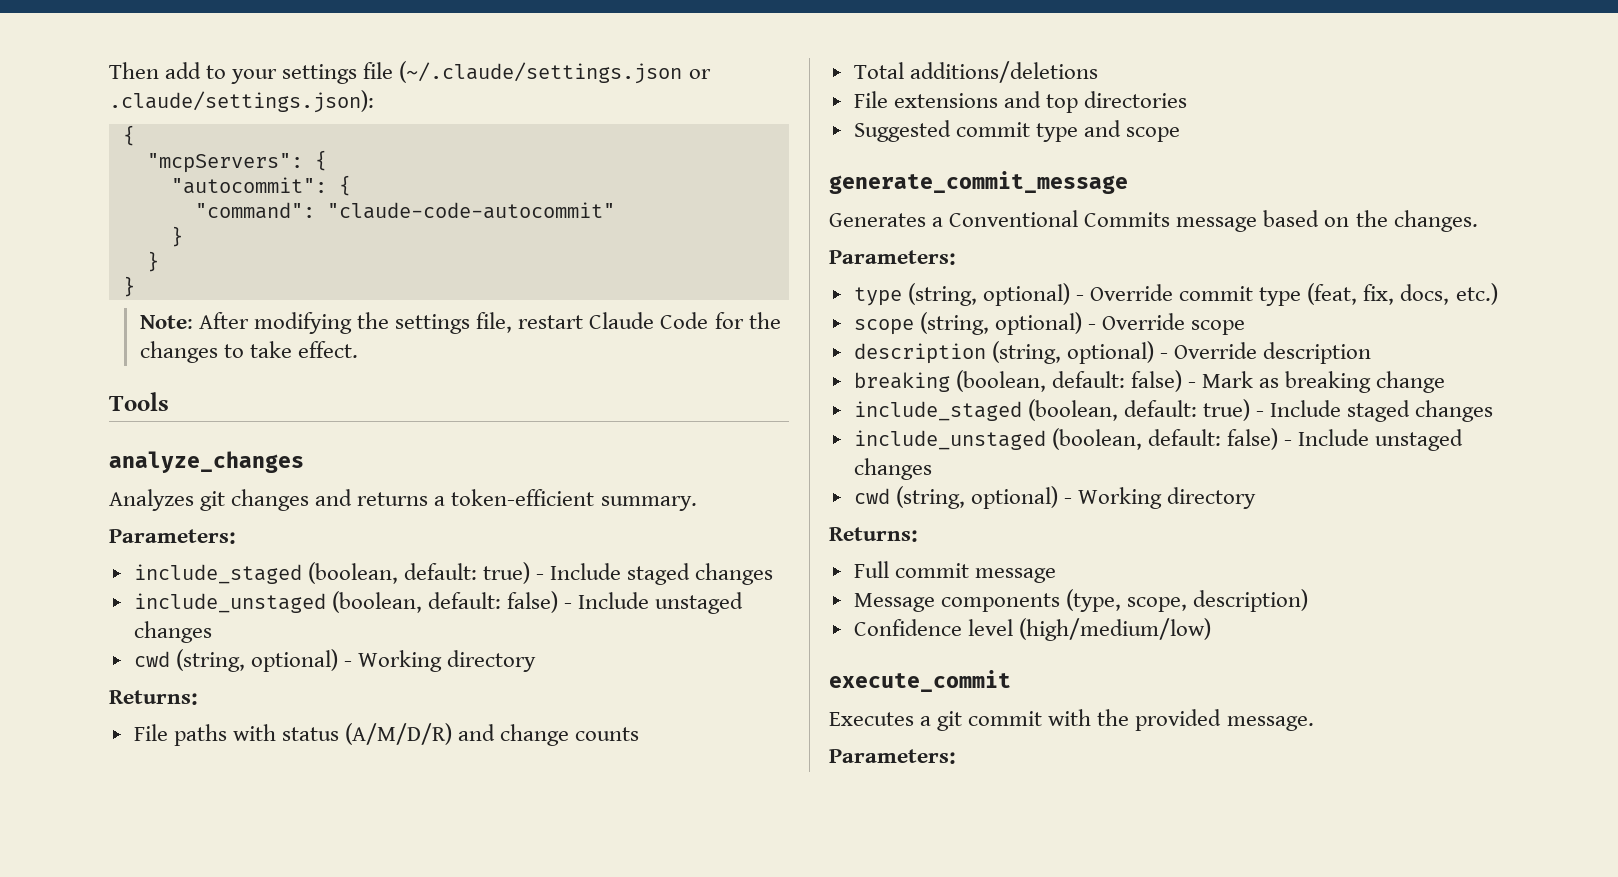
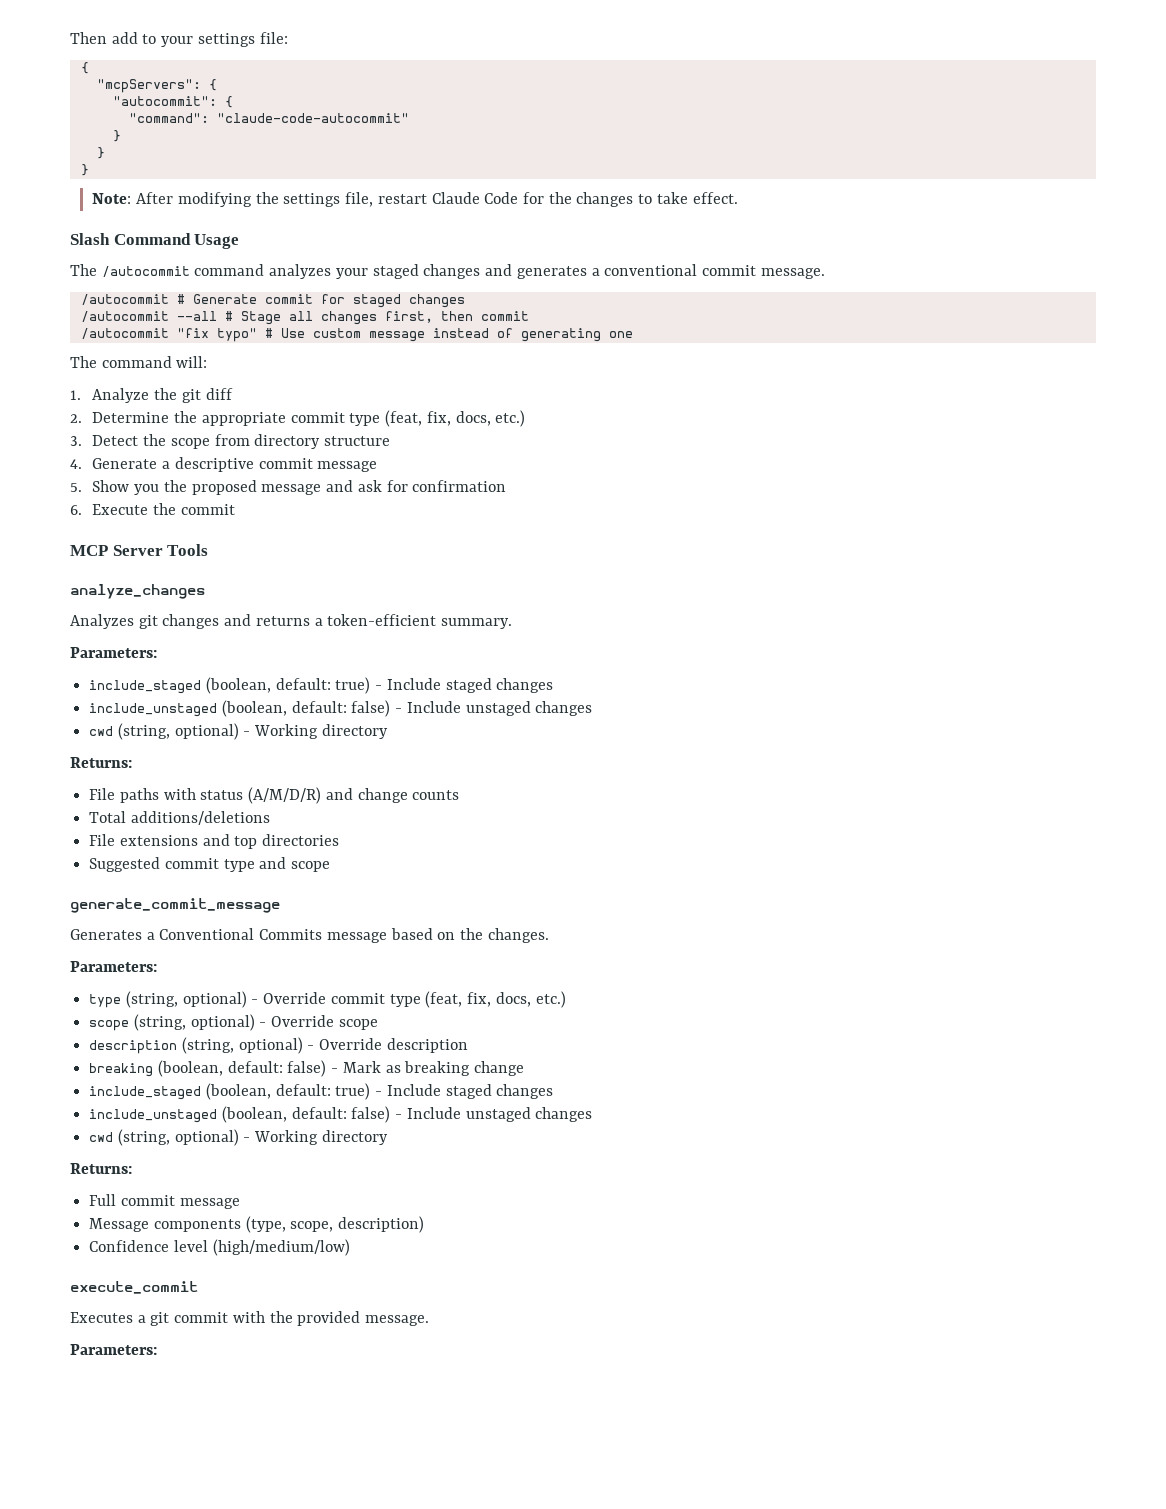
[363,61,711,84] [109,90,374,113] file (~/.claude/settings.json or .claude/settings.json): -> [259,32,288,44] file:
(359, 349) none -> [70,233,240,249] [70,264,825,279] [80,294,465,308] [80,311,529,325] [80,328,633,342] [70,356,208,368] [70,388,233,403] [70,410,526,427] [70,434,391,449] [70,457,378,472] [70,480,507,495] [70,503,235,515] [70,545,163,556] Slash Command Usage // The /autocommit command analyzes your staged changes and generates a conventional commit message. // /autocommit # Generate commit for staged changes // /autocommit --all # Stage all changes first, then commit // /autocommit "fix typo" # Use custom message instead of generating one // The command will: // 1. Analyze the git diff // 2. Determine the appropriate commit type (feat, fix, docs, etc.) // 3. Detect the scope from directory structure // 4. Generate a descriptive commit message // 5. Show you the proposed message and ask for confirmation // 6. Execute the commit // MCP Server

